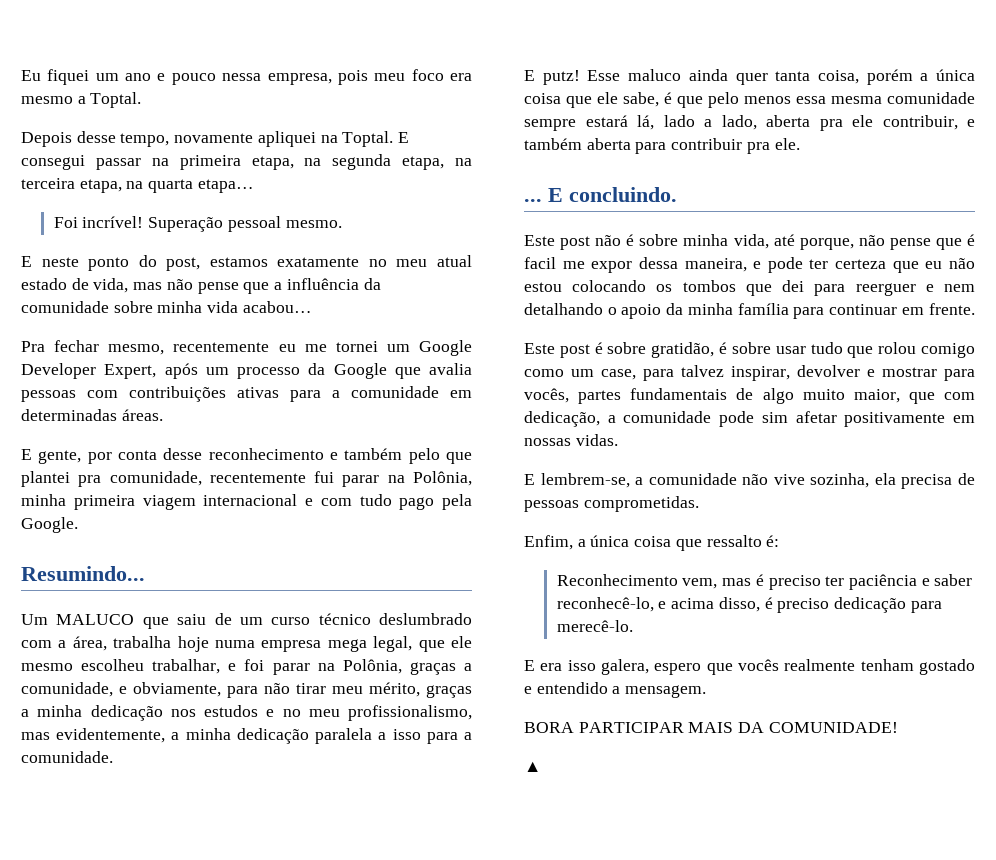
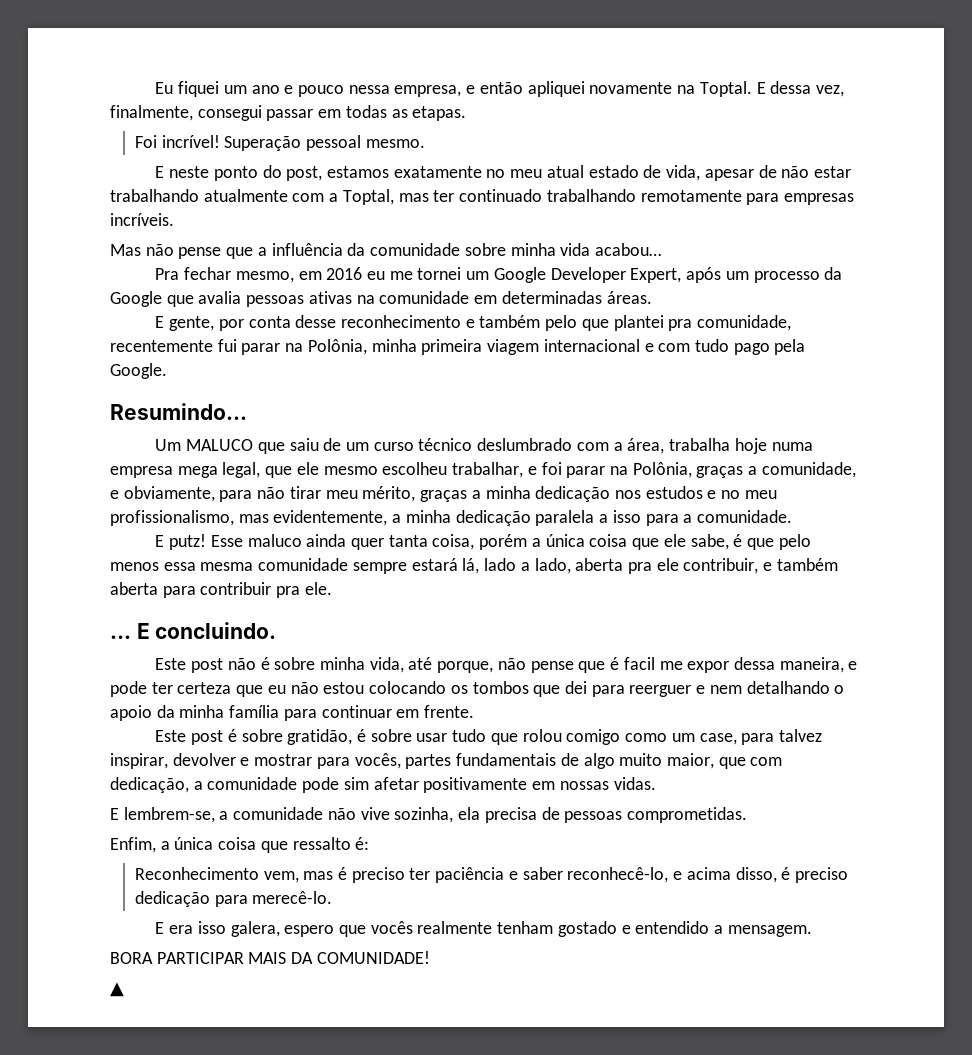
[337,69,473,85] [21,92,142,108] [21,131,410,147] [21,154,472,170] [21,178,254,193] pois meu foco era mesmo a Toptal. // Depois desse tempo, novamente apliquei na Toptal. E consegui passar na primeira etapa, na segunda etapa, na terceira etapa, na quarta etapa… -> [466,81,845,97] [110,105,467,121] e então apliquei novamente na Toptal. E dessa vez, finalmente, consegui passar em todas as etapas.
[133,282,163,290] mas -> [704,165,852,181] [110,189,854,205] [110,213,174,226] [110,244,141,256] apesar de não estar trabalhando atualmente com a Toptal, mas ter continuado trabalhando remotamente para empresas incríveis. // Mas
[173,342,270,352] recentemente -> [298,267,363,280] em 2016
[87,386,340,402] com contribuições ativas para a -> [308,291,375,304] ativas na

